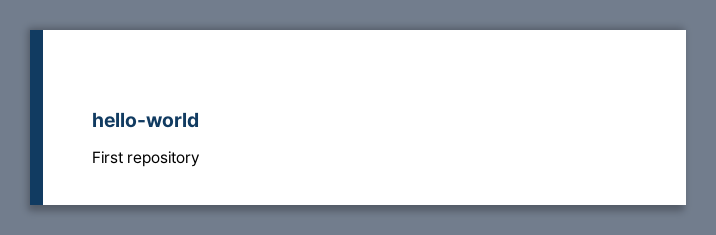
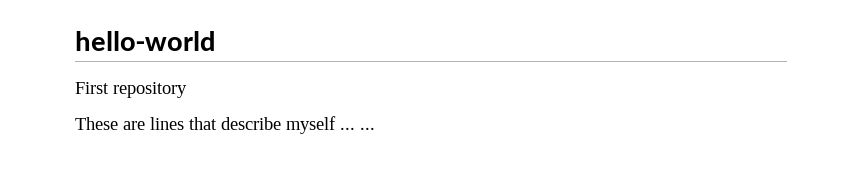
(201, 159) none -> [75,116,375,134] // These are lines that describe myself ... ...

